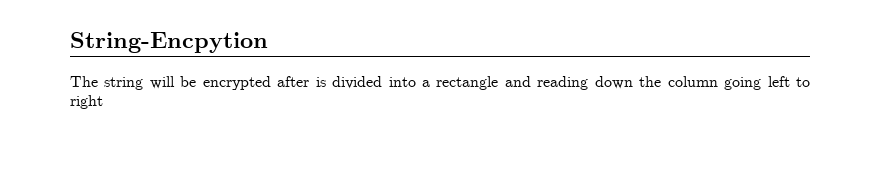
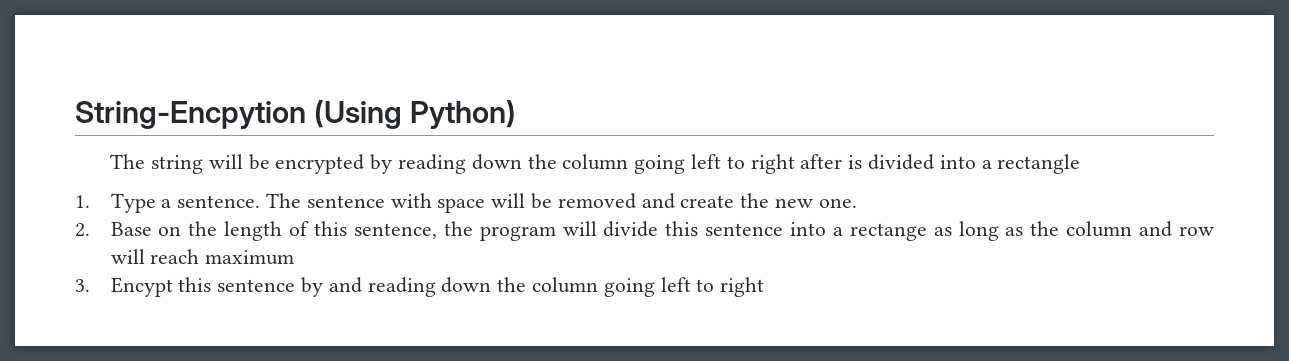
(268, 42) none -> [314,100,517,130] (Using Python)
(271, 83) none -> [370,154,795,174] by reading down the column going left to right
(499, 83) none -> [75,193,857,213] [75,221,1215,241] [110,249,295,265] [75,277,323,297] // 1. Type a sentence. The sentence with space will be removed and create the new one. // 2. Base on the length of this sentence, the program will divide this sentence into a rectange as long as the column and row will reach maximum // 3. Encypt this sentence by

